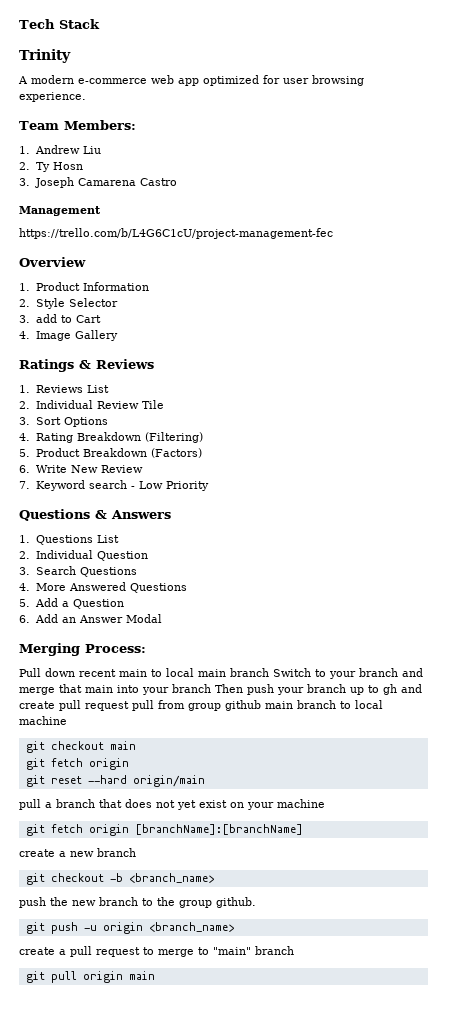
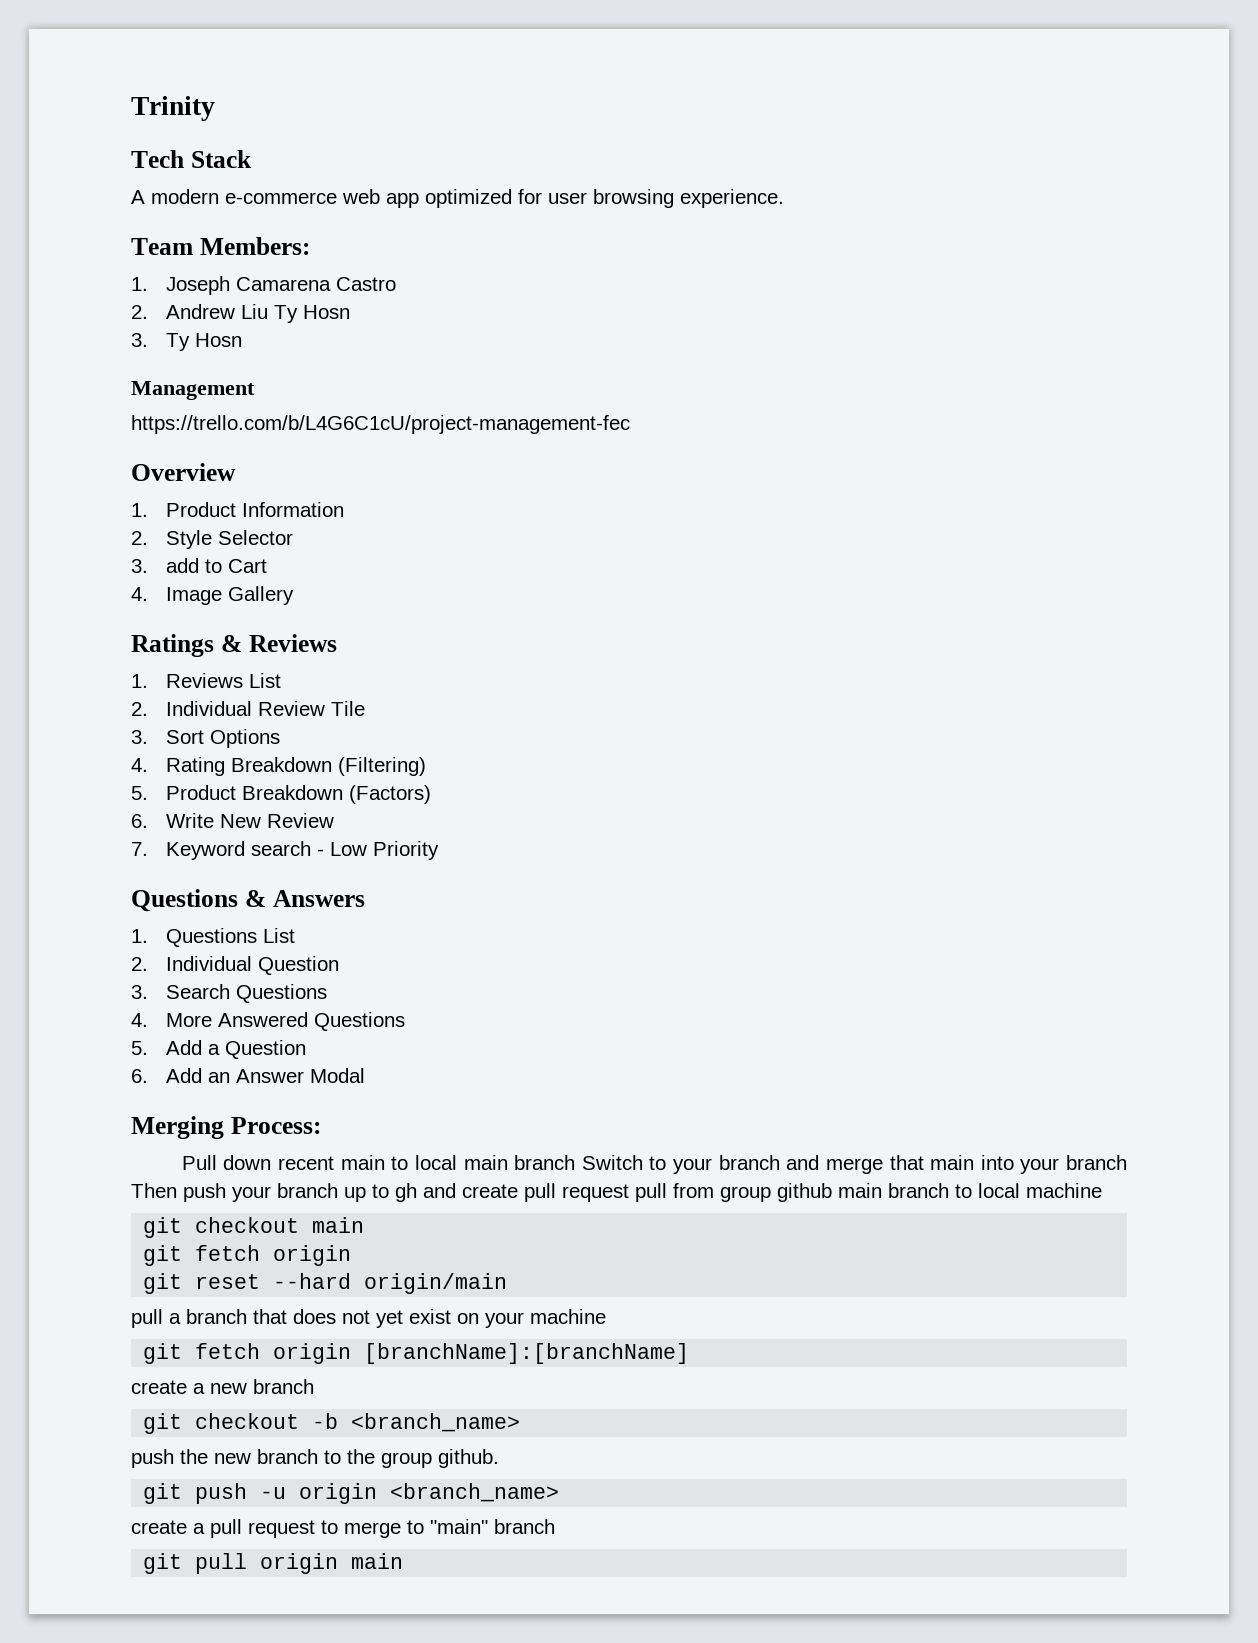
(19, 24) none -> [131,96,215,121] Trinity //
[19,49,71,63] // Trinity -> (252, 159) none
(30, 150) none -> [165,276,396,295] [131,305,148,319] Joseph Camarena Castro // 2.
[19,162,83,172] [19,177,177,188] // 2. Ty Hosn // 3. Joseph Camarena Castro -> [273,305,350,323] [131,333,242,351] Ty Hosn // 3. Ty Hosn

